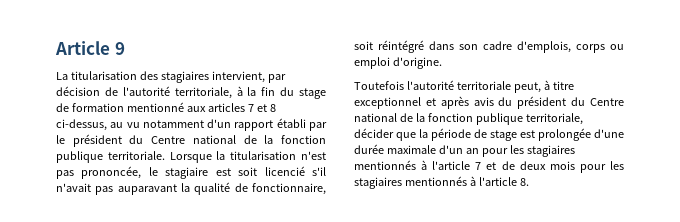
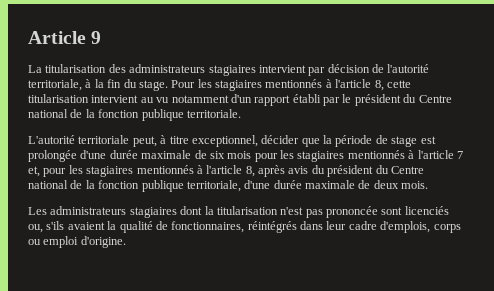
[160,71,265,83] stagiaires intervient, -> [129,64,306,76] administrateurs stagiaires intervient
[299,88,326,99] [56,102,276,112] [56,119,107,131] stage de formation mentionné aux articles 7 et 8 ci-dessus, -> [138,79,411,91] [28,94,139,103] stage. Pour les stagiaires mentionnés à l'article 8, cette titularisation intervient
[169,151,326,163] [56,166,327,179] [56,182,326,195] [354,40,624,53] [354,57,442,69] [354,80,574,93] [354,97,436,109] Lorsque la titularisation n'est pas prononcée, le stagiaire est soit licencié s'il n'avait pas auparavant la qualité de fonctionnaire, soit réintégré dans son cadre d'emplois, corps ou emploi d'origine. // Toutefois l'autorité territoriale peut, à titre exceptionnel et -> [28,135,436,147] [28,150,463,162] [28,165,255,177] // L'autorité territoriale peut, à titre exceptionnel, décider que la période de stage est prolongée d'une durée maximale de six mois pour les stagiaires mentionnés à l'article 7 et, pour les stagiaires mentionnés à l'article 8,
[354,128,624,141] [354,144,575,157] [354,160,624,173] [354,176,529,189] décider que la période de stage est prolongée d'une durée maximale d'un an pour les stagiaires mentionnés à l'article 7 et de deux mois pour les stagiaires mentionnés à l'article 8. -> [244,180,429,189] [28,206,449,218] [28,221,461,233] [28,236,126,248] d'une durée maximale de deux mois. // Les administrateurs stagiaires dont la titularisation n'est pas prononcée sont licenciés ou, s'ils avaient la qualité de fonctionnaires, réintégrés dans leur cadre d'emplois, corps ou emploi d'origine.

